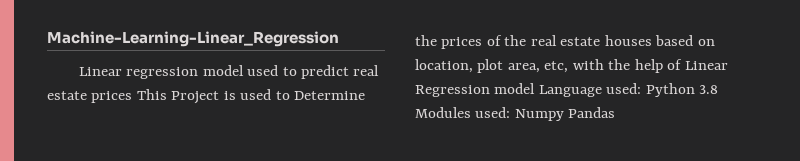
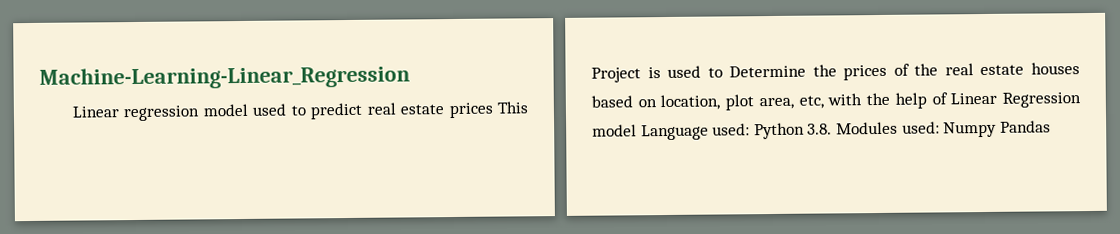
[699,85,719,94] 3.8 -> [807,123,833,135] 3.8.

